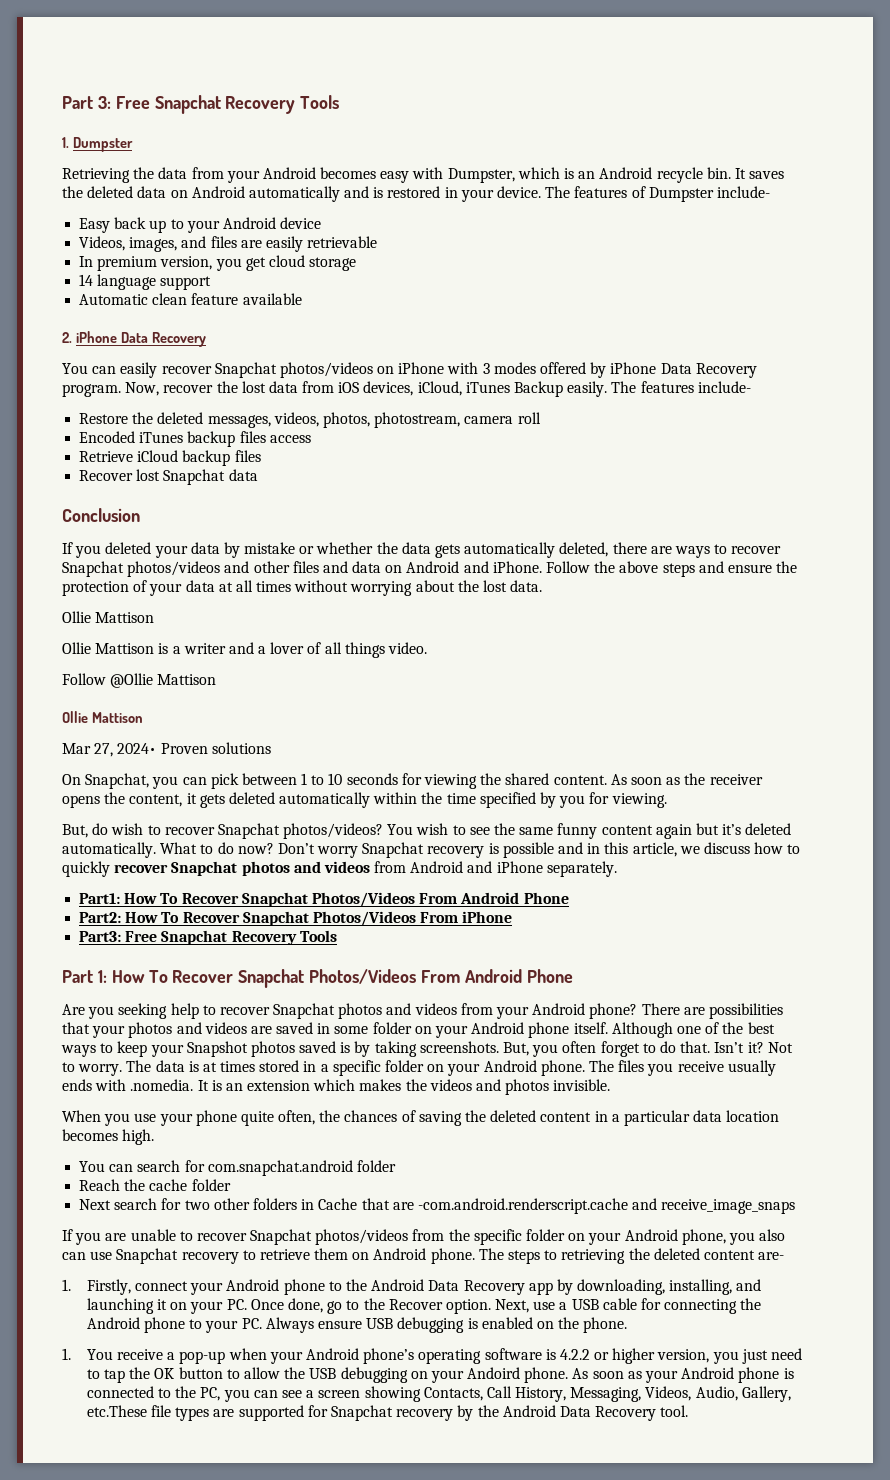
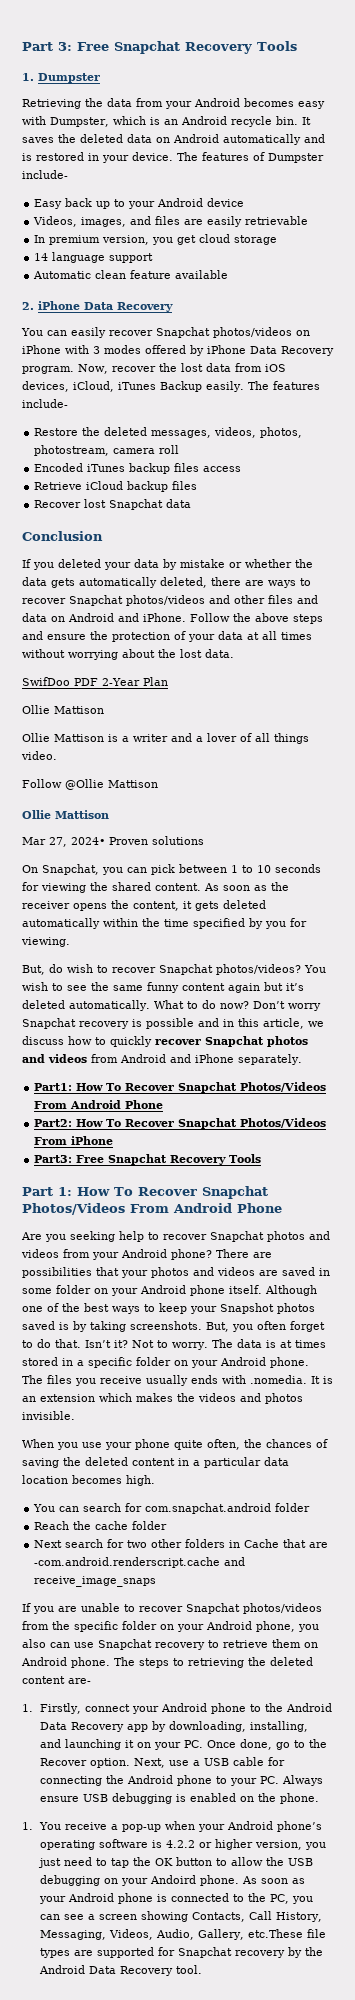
(543, 586) none -> [22,677,168,686] // SwifDoo PDF 2-Year Plan

